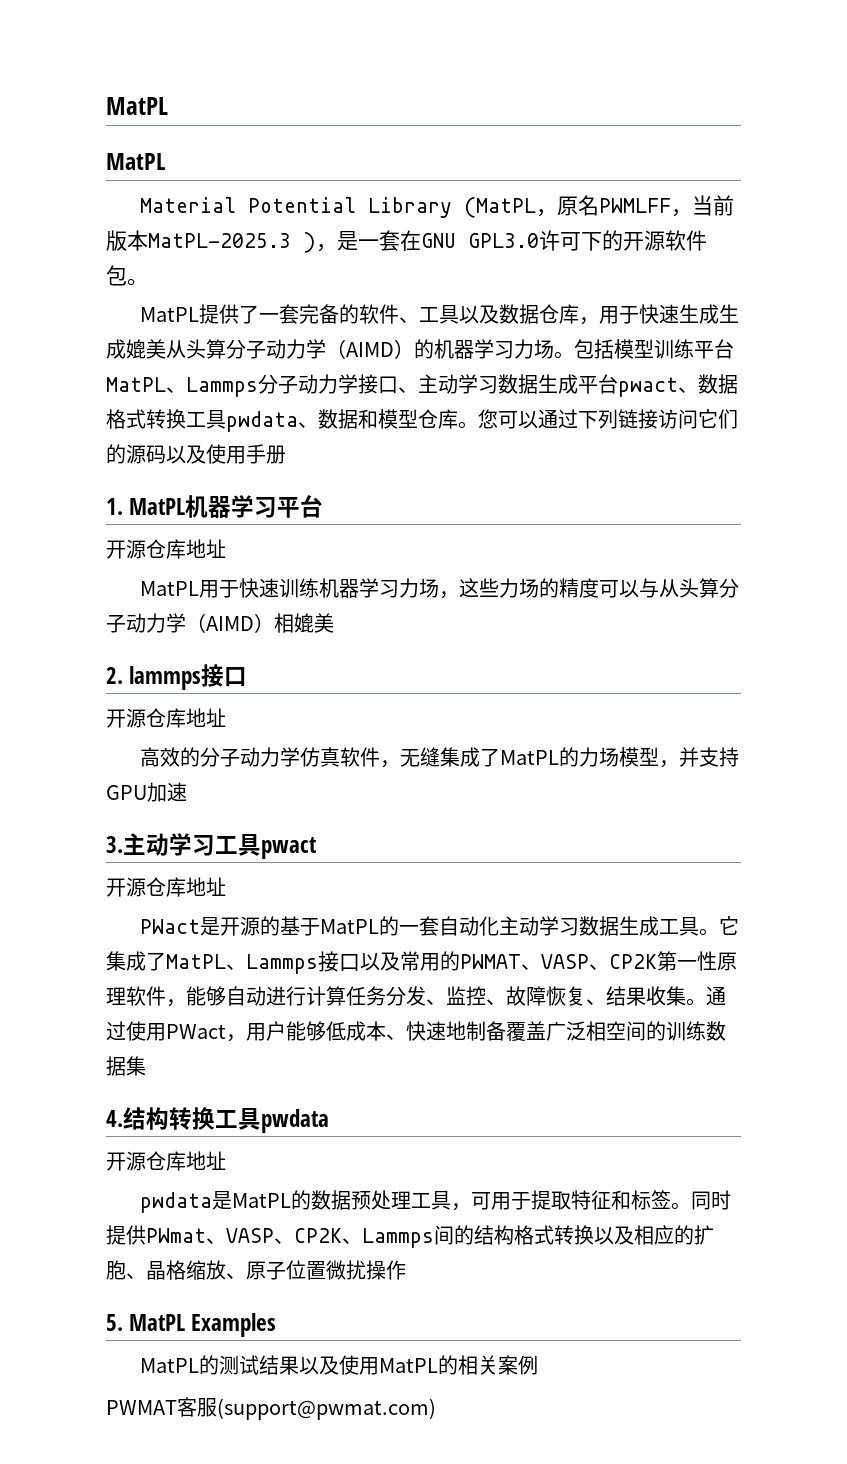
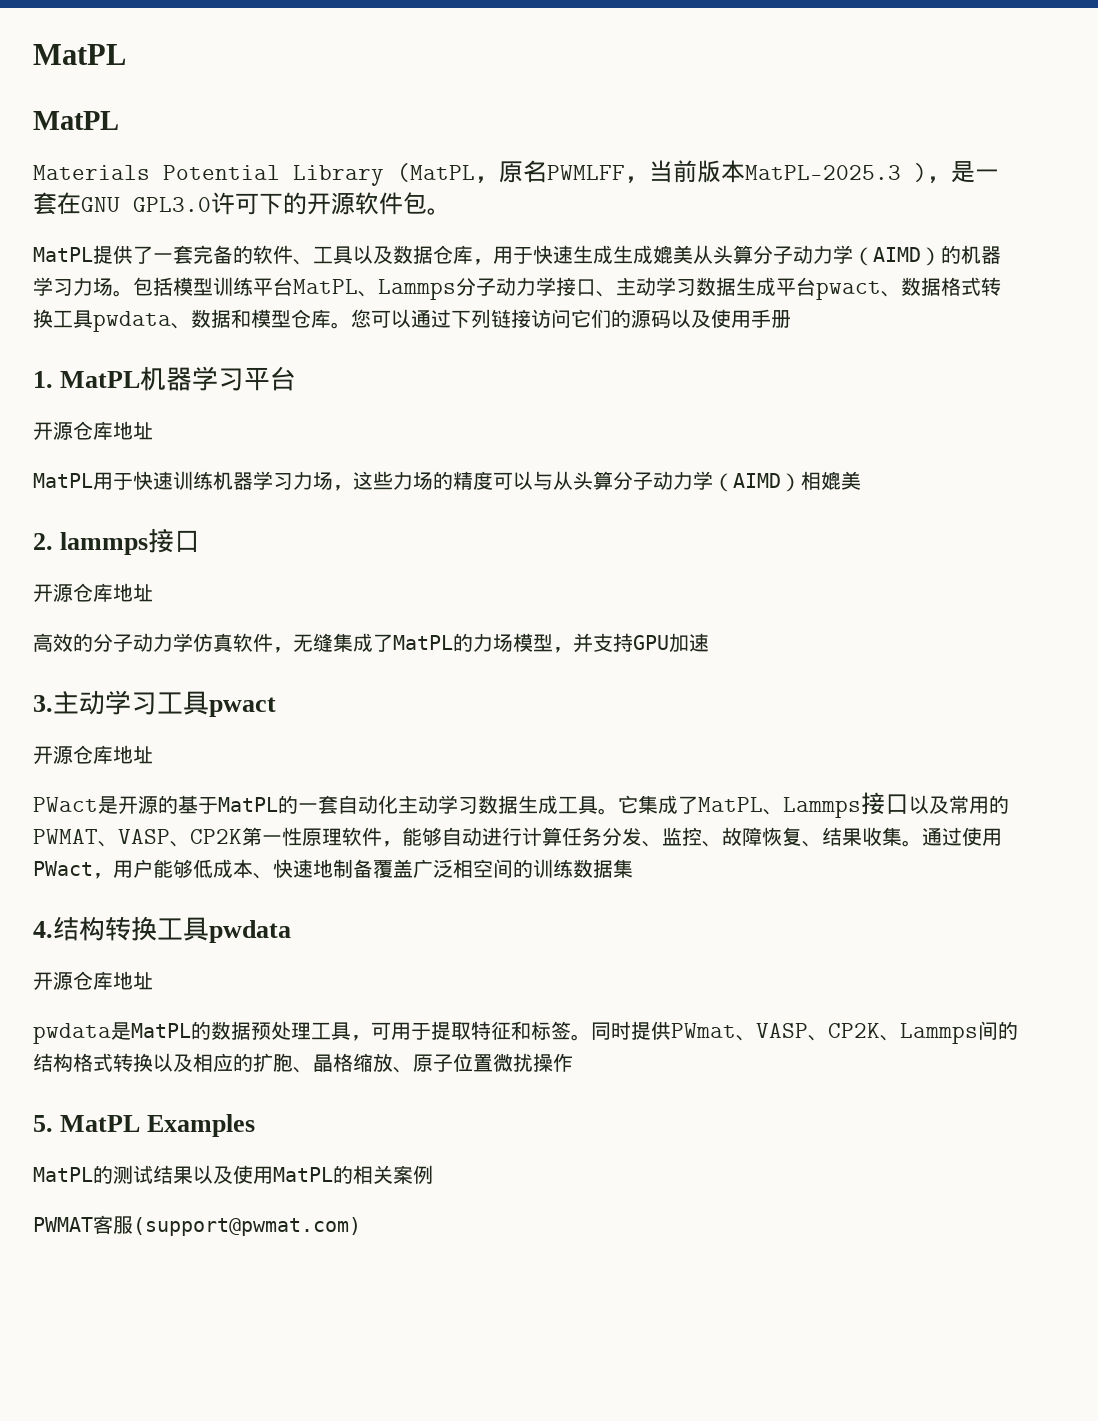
[140,197,237,213] Material -> [33,165,150,180] Materials

